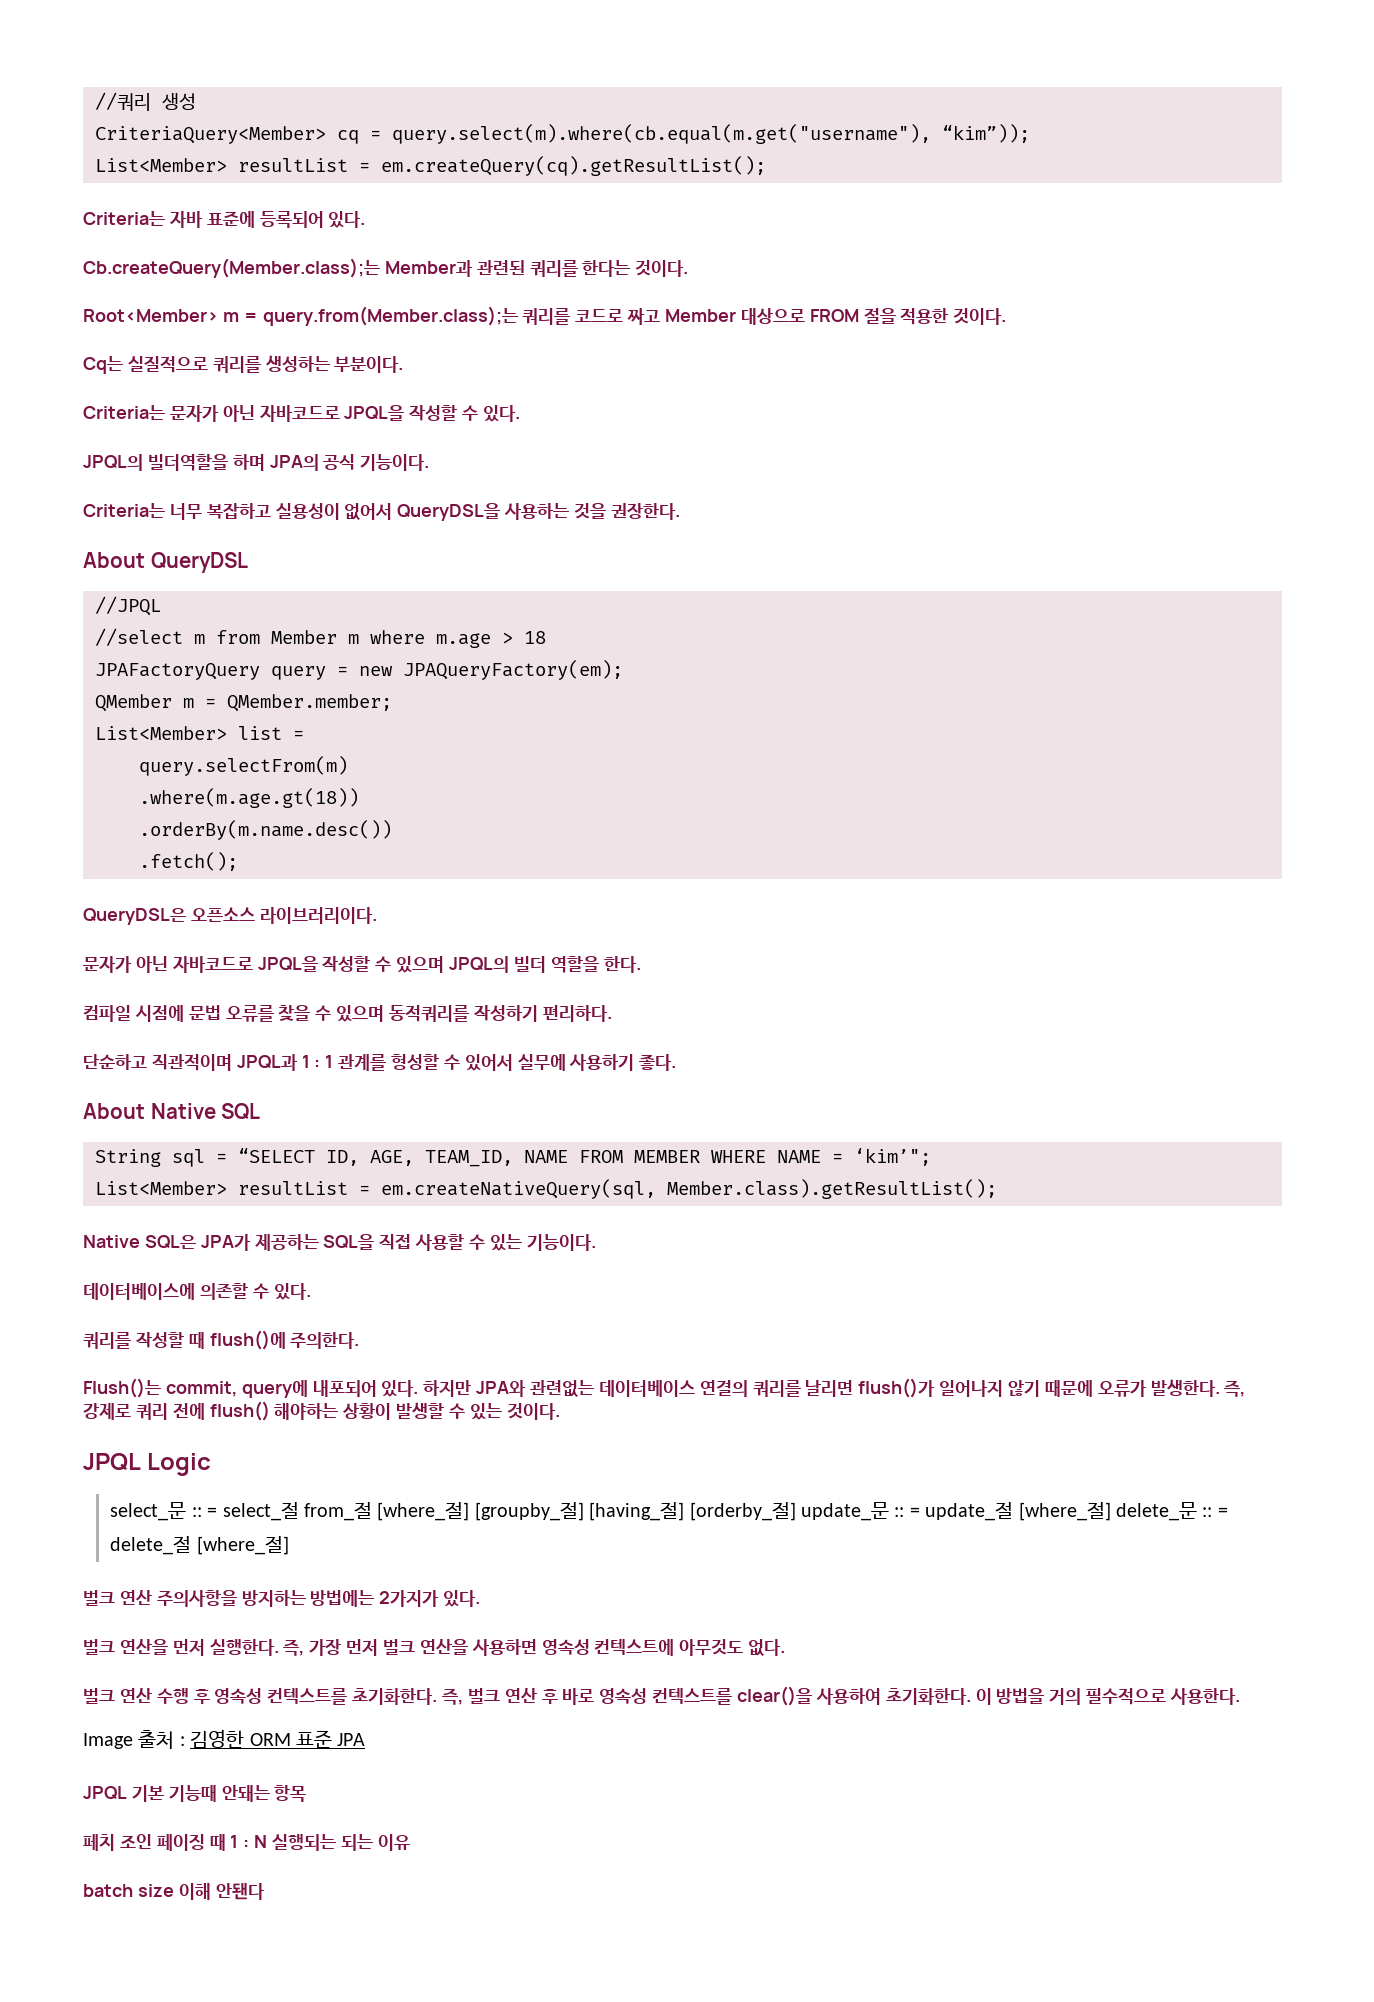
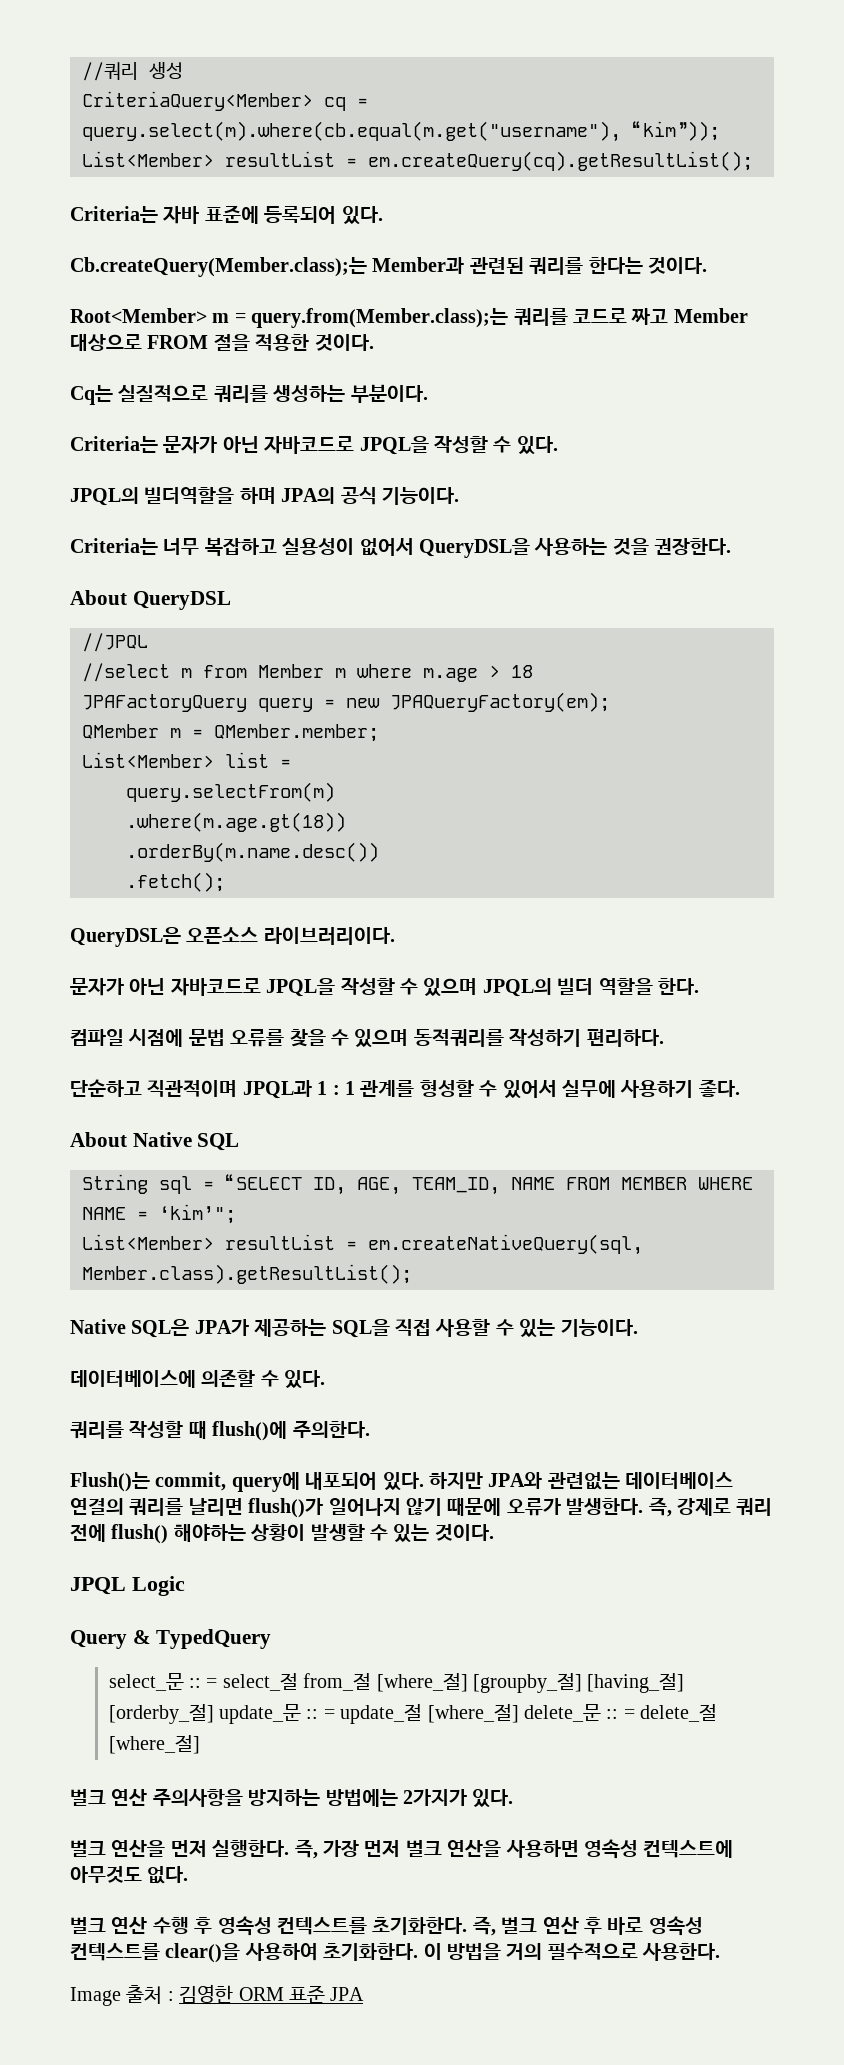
(212, 1464) none -> [70,1629,272,1649] // Query & TypedQuery
[83,1785,307,1802] [83,1834,410,1851] [83,1882,265,1900] // JPQL 기본 기능때 안돼는 항목 // 페치 조인 페이징 때 1 : N 실행되는 되는 이유 // batch size 이해 안됀다 -> (365, 1994) none

